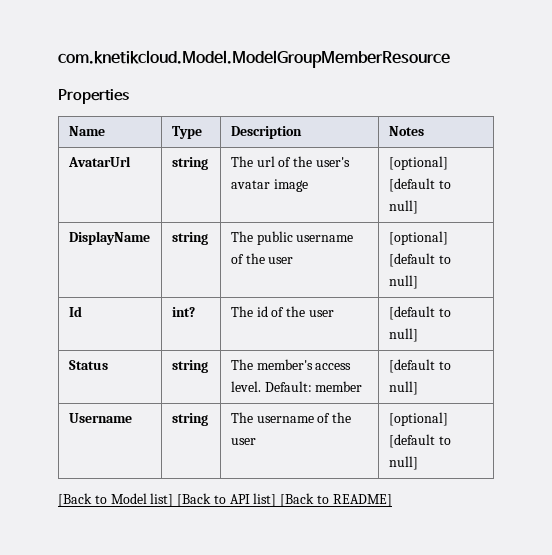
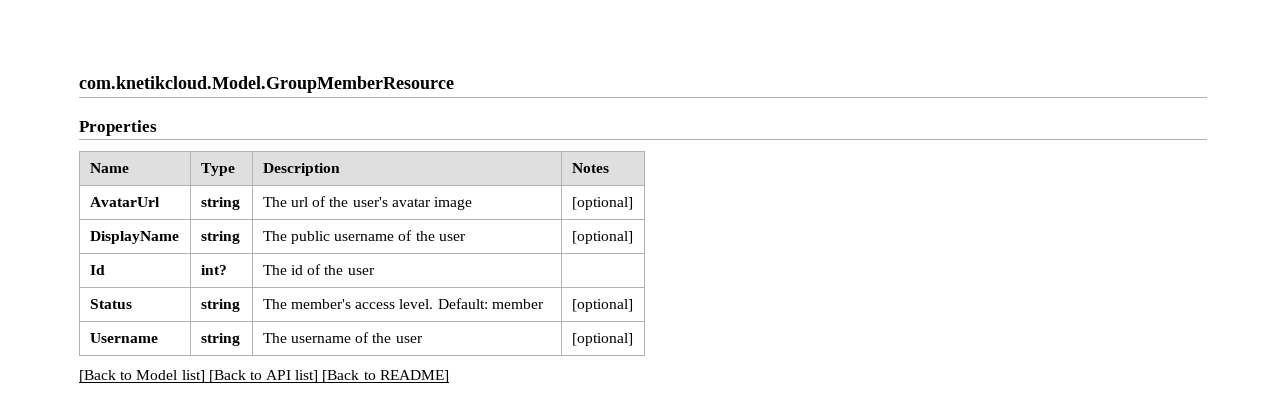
[58,50,450,68] com.knetikcloud.Model.ModelGroupMemberResource -> [79,76,454,93] com.knetikcloud.Model.GroupMemberResource
[388,178,451,192] [388,200,418,214] [default to null] -> (633, 203) none
[388,253,451,267] [388,275,418,289] [default to null] -> (633, 237) none
[388,306,451,320] [388,328,418,342] [default to null] -> (375, 271) none
[388,359,451,373] [388,381,418,395] [default to null] -> [571,299,633,312] [optional]
[388,434,451,448] [388,456,418,470] [default to null] -> (633, 339) none

